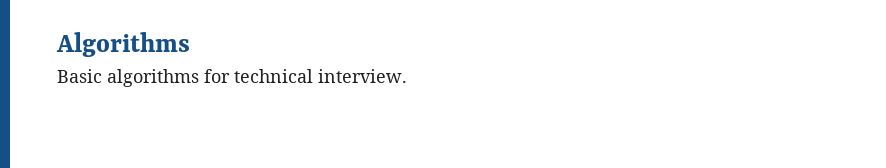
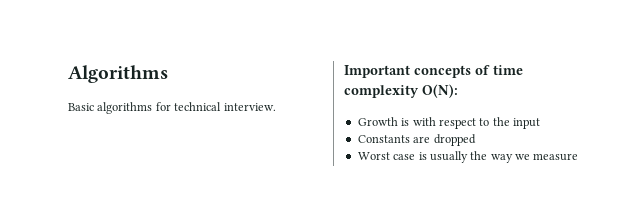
(407, 76) none -> [344,65,523,78] [344,84,458,98] [357,117,540,129] [357,134,476,146] [357,151,579,163] // Important concepts of time complexity O(N): // Growth is with respect to the input // Constants are dropped // Worst case is usually the way we measure

